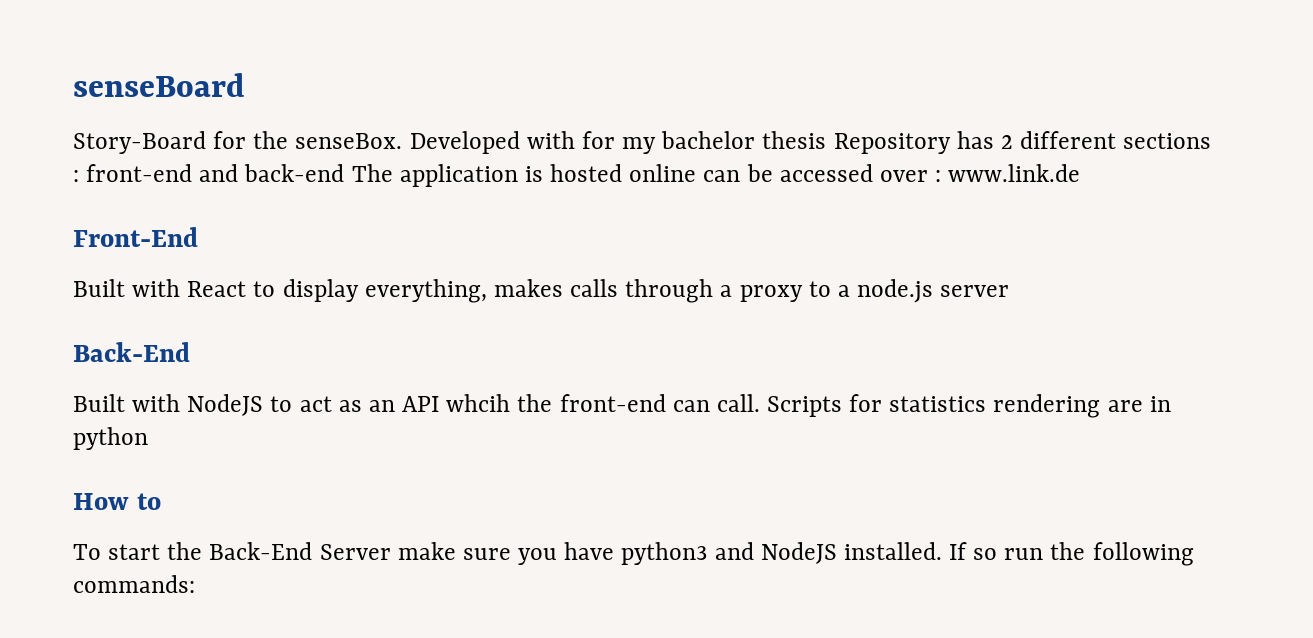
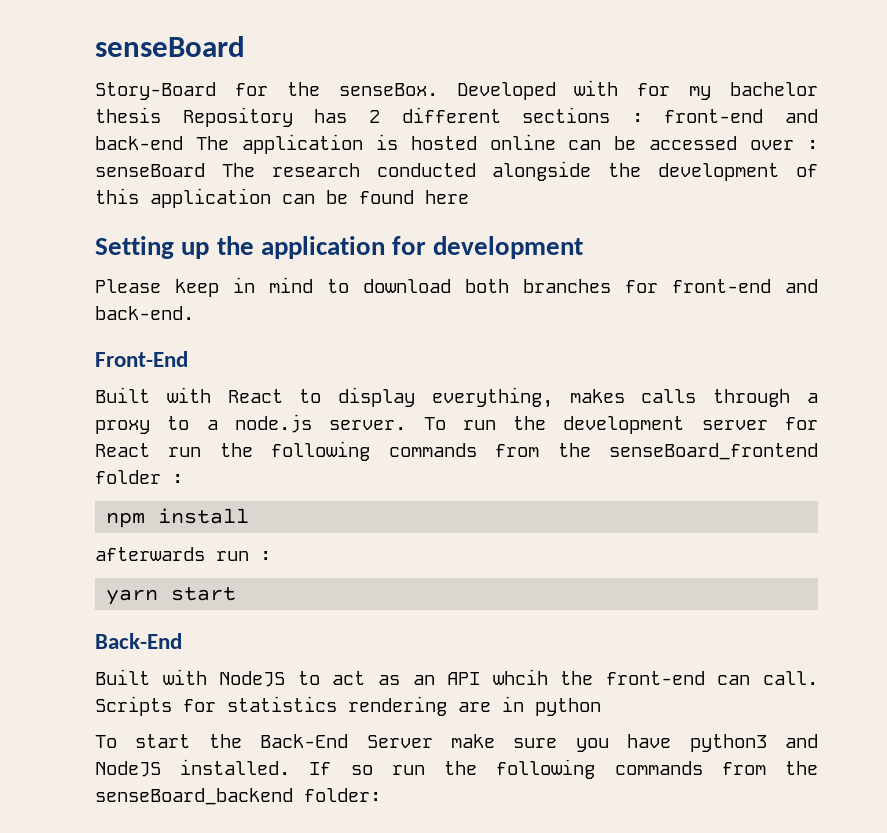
[948,164,1081,182] www.link.de -> [95,161,818,181] [95,188,469,208] [95,236,584,259] [95,277,818,297] [95,306,194,320] senseBoard The research conducted alongside the development of this application can be found here // Setting up the application for development // Please keep in mind to download both branches for front-end and back-end.
[940,285,1010,297] server -> [329,416,818,434] [95,441,818,461] [95,470,183,484] [106,508,250,528] [95,547,271,561] [106,587,237,605] server. To run the development server for React run the following commands from the senseBoard_frontend folder : // npm install // afterwards run : // yarn start
[73,493,161,510] // How to -> (601, 707) none
[73,575,195,593] commands: -> [614,761,818,775] [95,788,381,805] commands from the senseBoard_backend folder:

